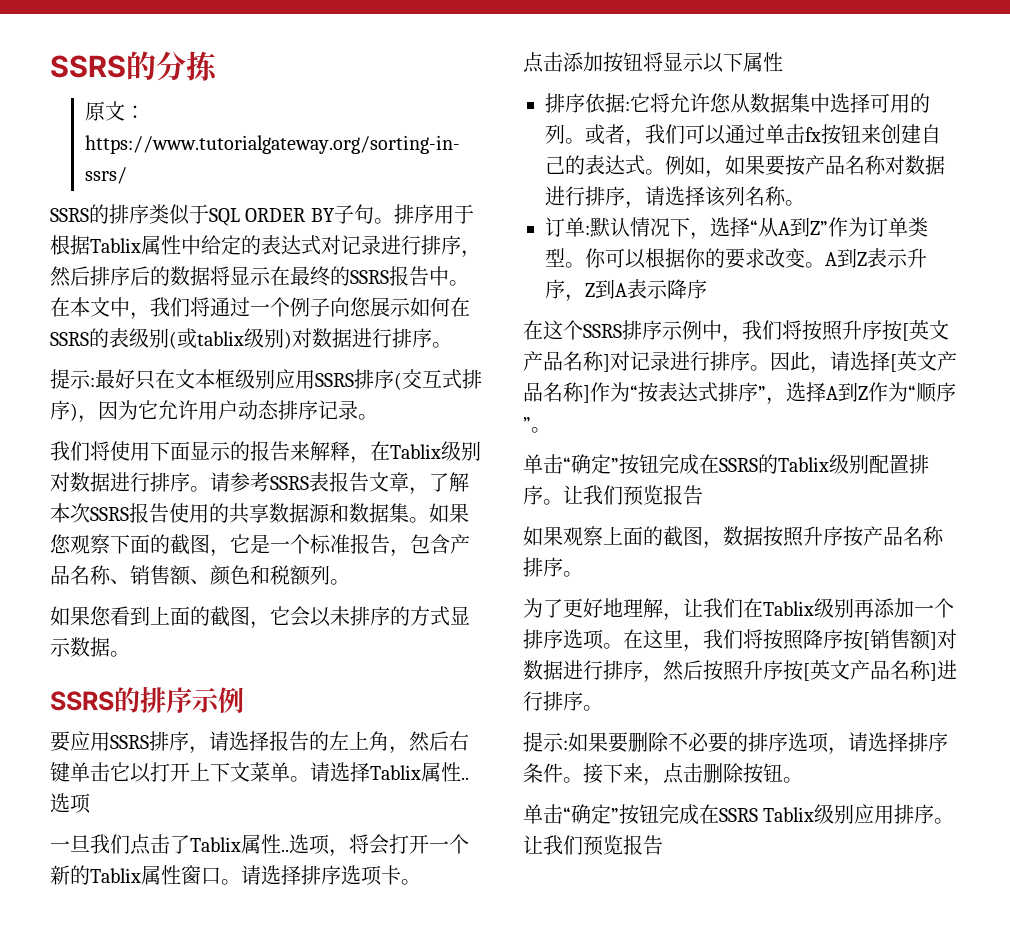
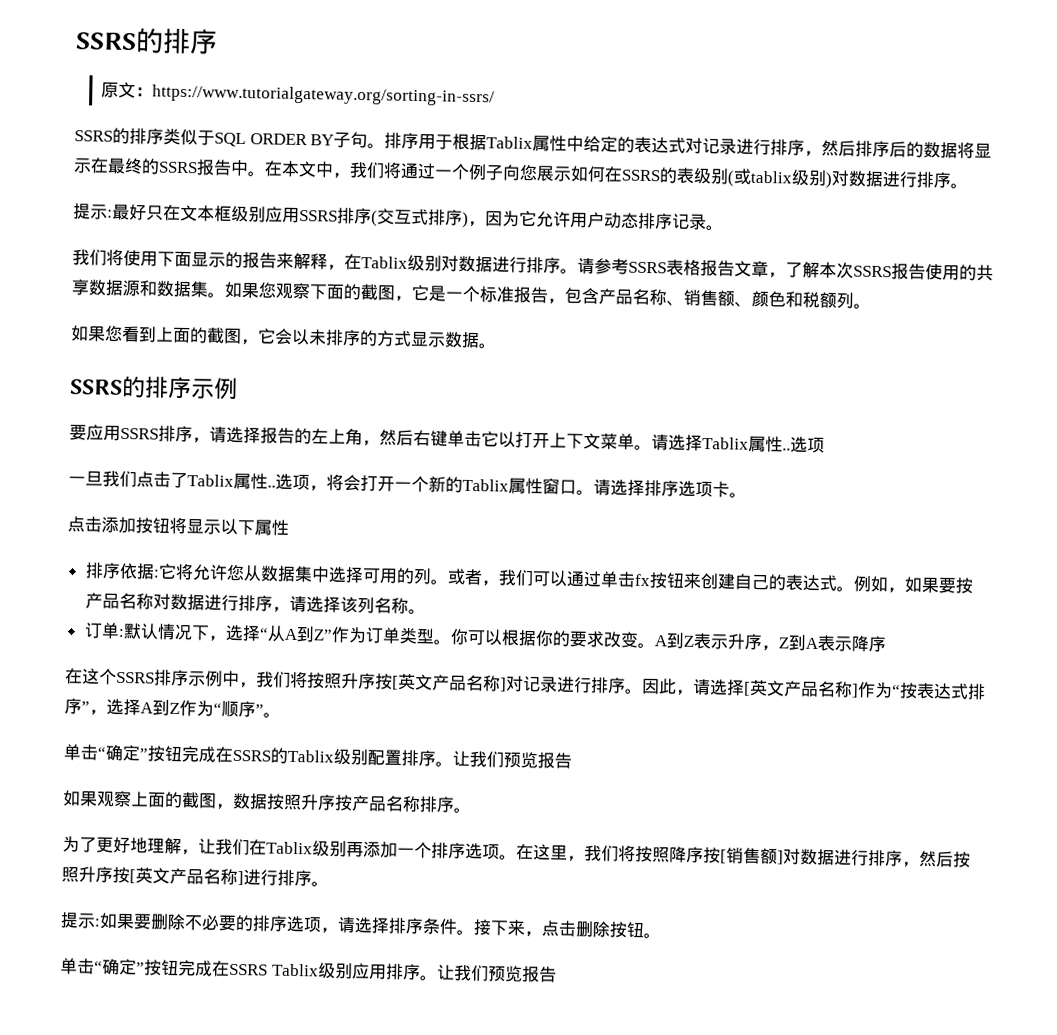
[50,51,218,81] SSRS的分拣 -> [76,28,218,55] SSRS的排序
(329, 482) none -> [683,259,701,276] 格

